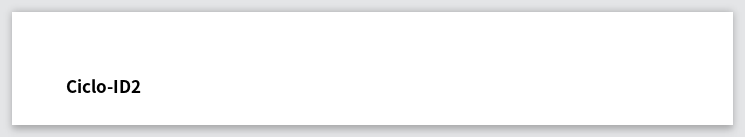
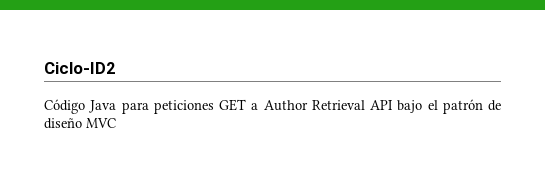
(141, 86) none -> [44,99,501,114] [44,118,116,129] // Código Java para peticiones GET a Author Retrieval API bajo el patrón de diseño MVC

